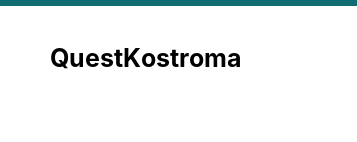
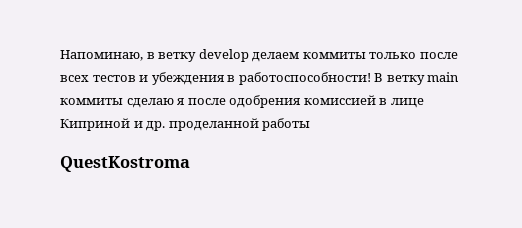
(50, 58) none -> [60,49,458,62] [60,72,460,85] [60,95,424,108] [60,118,311,131] Напоминаю, в ветку develop делаем коммиты только после всех тестов и убеждения в работоспособности! В ветку main коммиты сделаю я после одобрения комиссией в лице Киприной и др. проделанной работы //

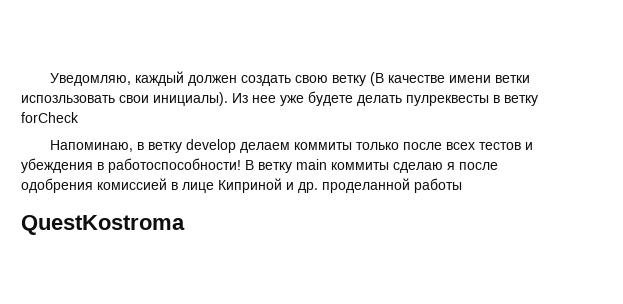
(60, 55) none -> [49,71,530,86] [21,91,538,106] [21,112,79,123] Уведомляю, каждый должен создать свою ветку (В качестве имени ветки испозльзовать свои инициалы). Из нее уже будете делать пулреквесты в ветку forCheck //

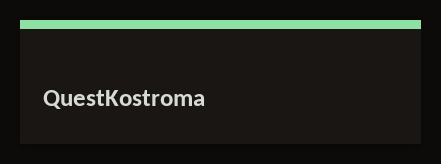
[49,71,530,86] [21,91,538,106] [21,112,79,123] [49,139,533,153] [21,158,498,173] [21,178,462,193] Уведомляю, каждый должен создать свою ветку (В качестве имени ветки испозльзовать свои инициалы). Из нее уже будете делать пулреквесты в ветку forCheck // Напоминаю, в ветку develop делаем коммиты только после всех тестов и убеждения в работоспособности! В ветку main коммиты сделаю я после одобрения комиссией в лице Киприной и др. проделанной работы // -> (43, 99) none

